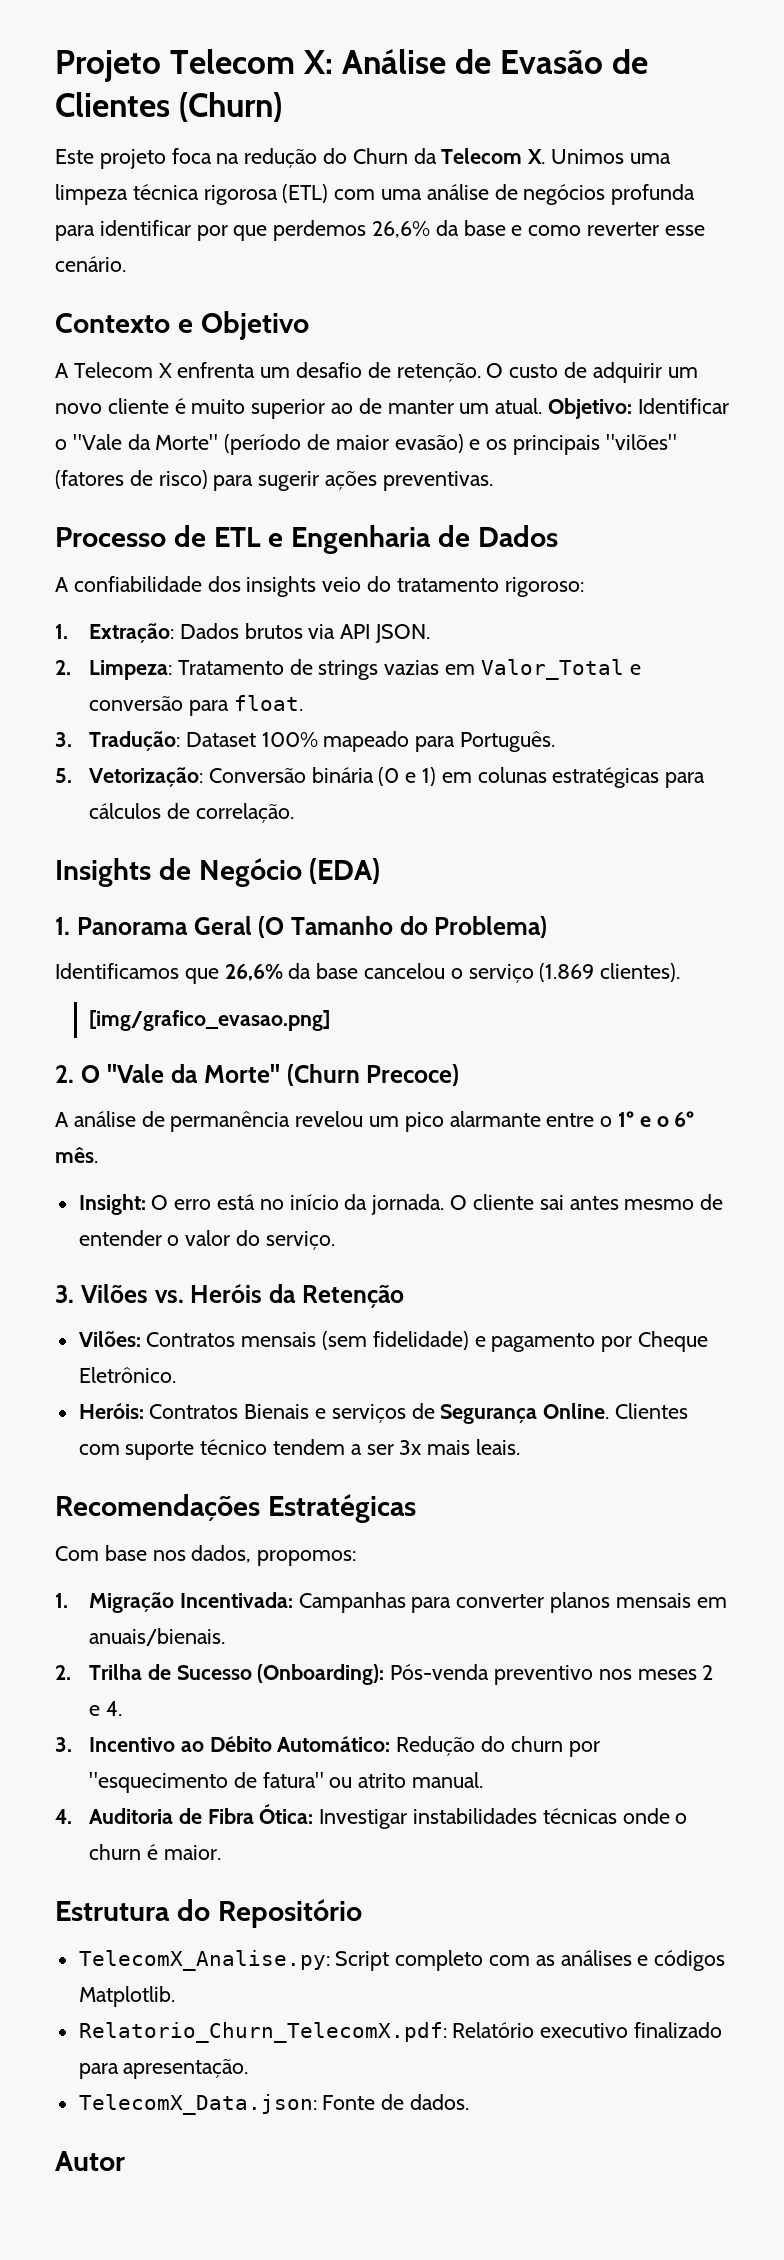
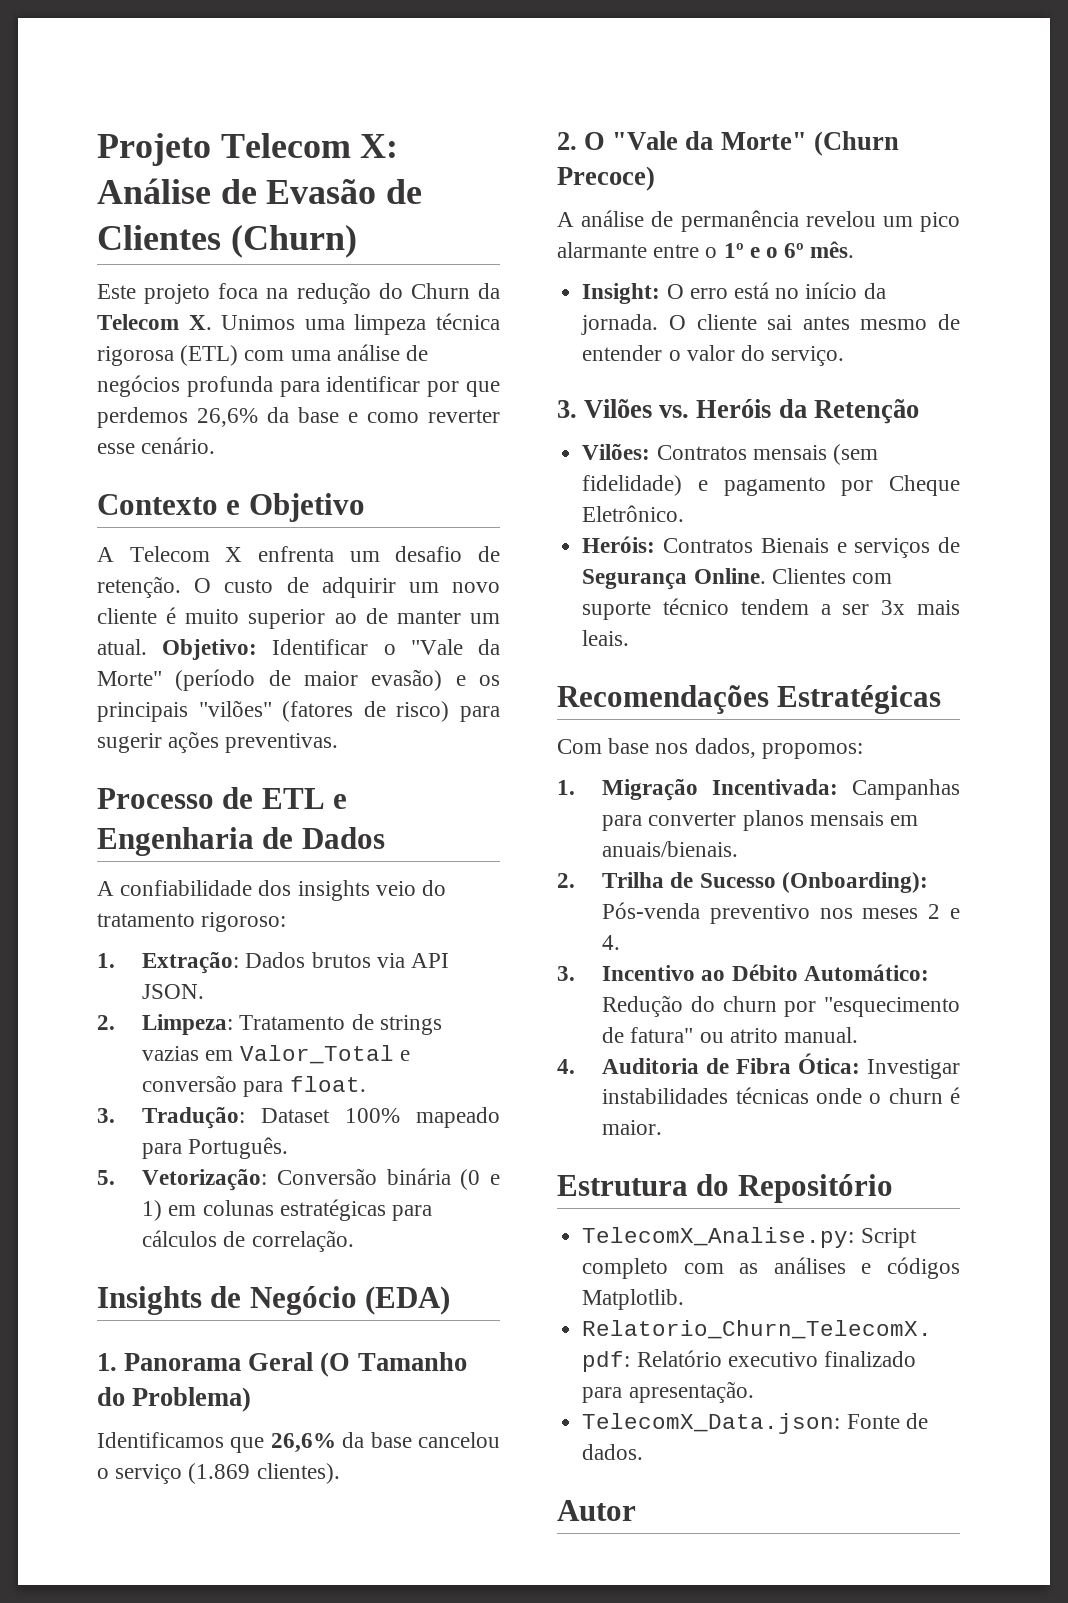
[89,1010,331,1031] // [img/grafico_evasao.png] -> (340, 1473) none

